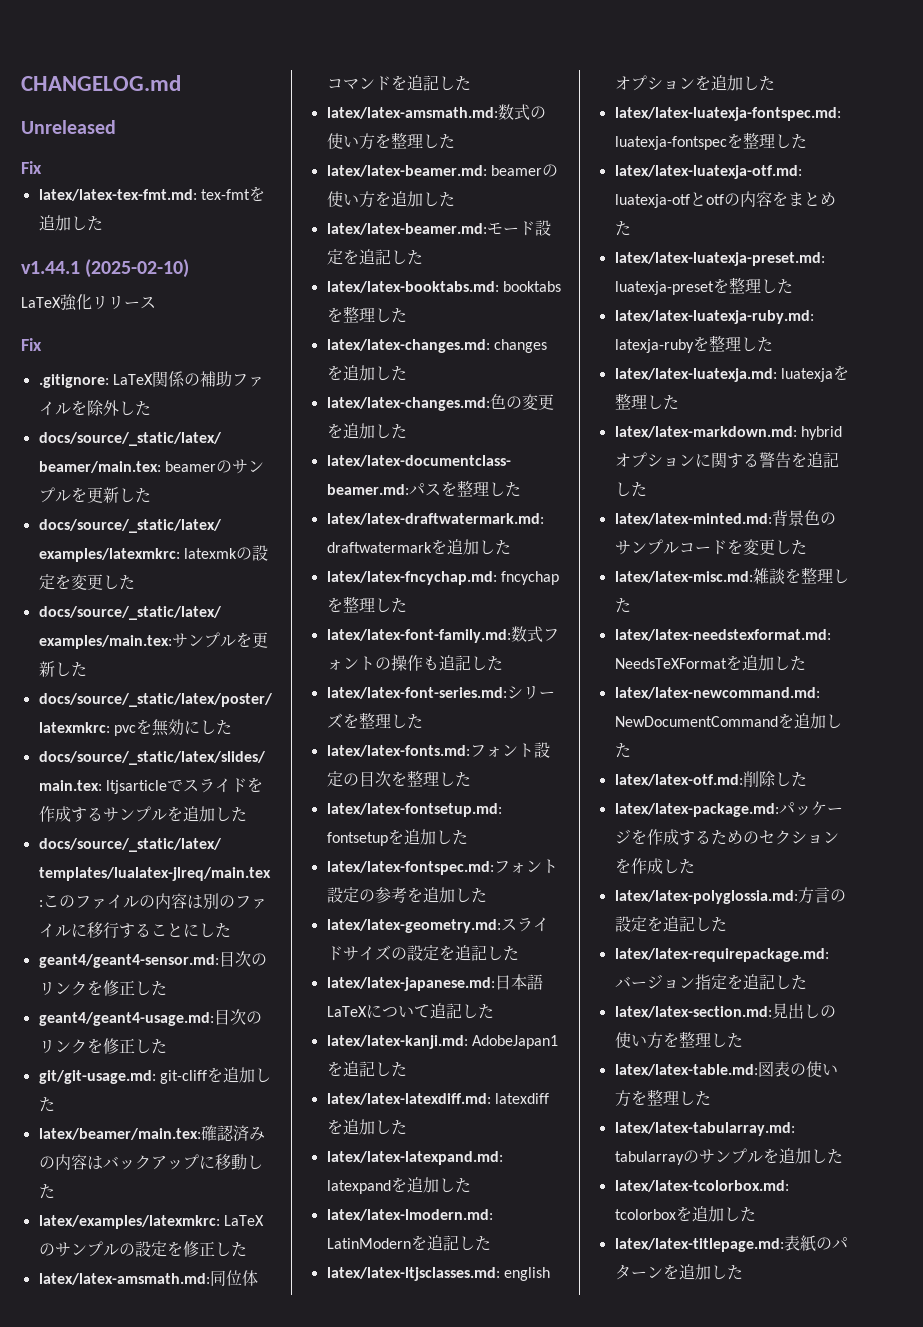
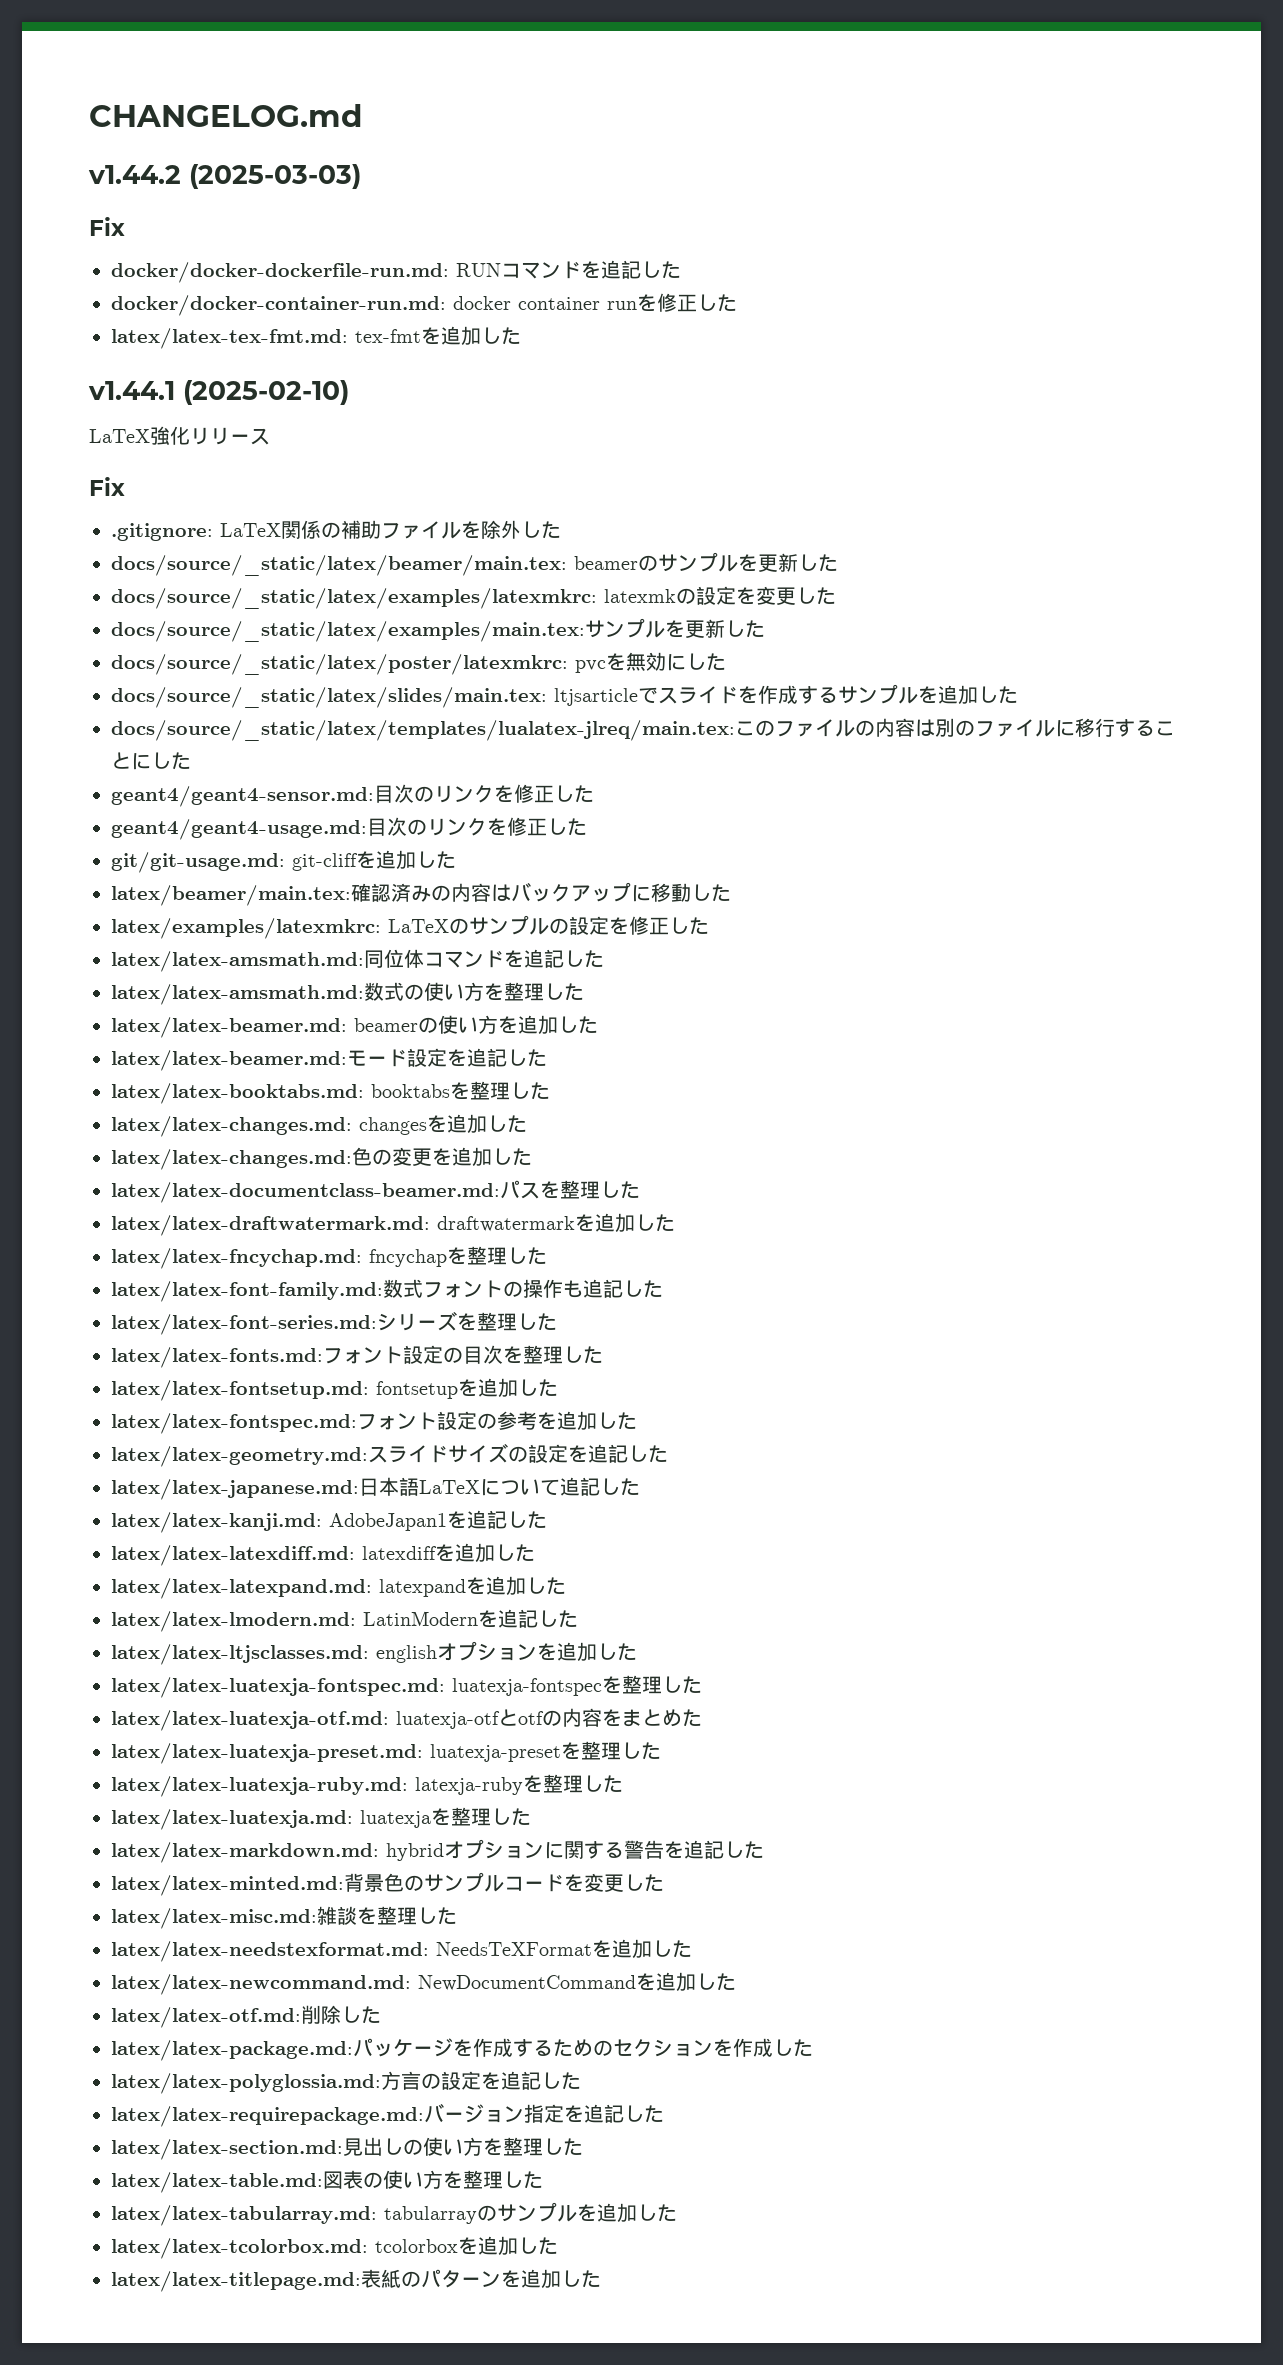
[21,120,116,134] [21,161,42,174] Unreleased // Fix -> [88,164,361,189] [89,217,125,236] [111,260,681,283] [111,293,737,316] v1.44.2 (2025-03-03) // Fix // docker/docker-dockerfile-run.md: RUNコマンドを追記した // docker/docker-container-run.md: docker container runを修正した

